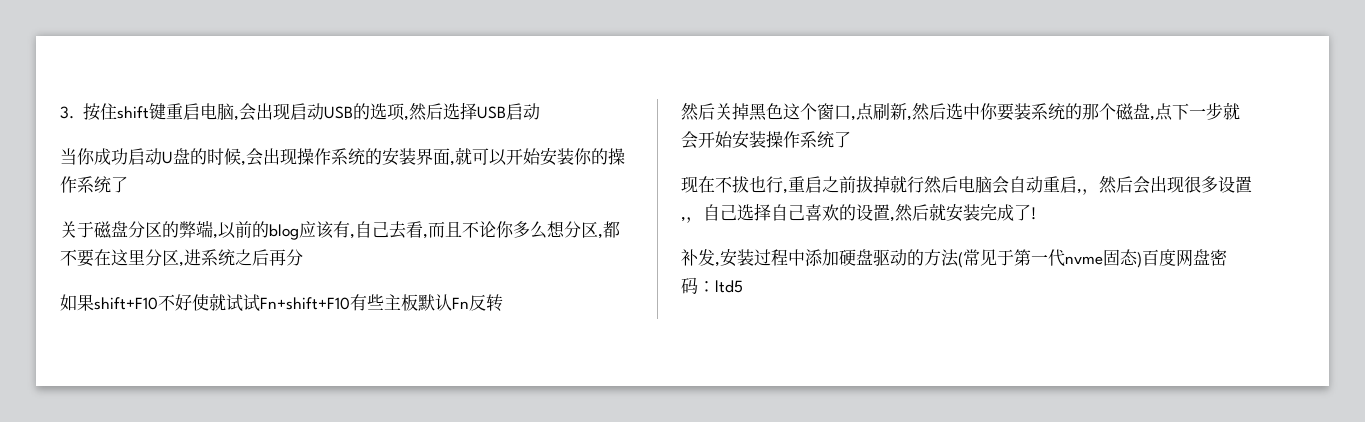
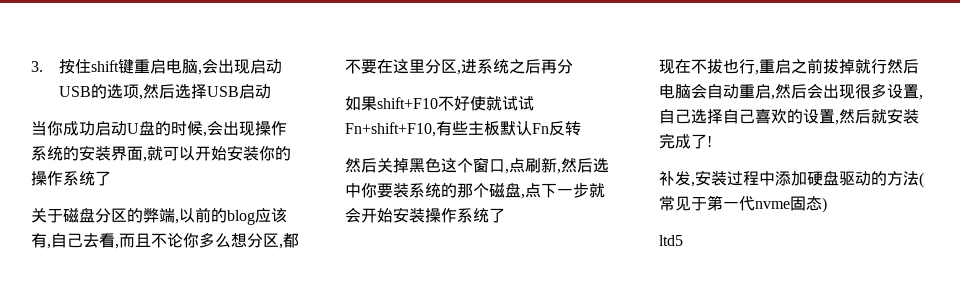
[260,297,350,310] Fn+shift+F10 -> [345,122,436,137] Fn+shift+F10,
[1082,189,1099,195] ， -> (775, 97) none
[686,217,703,223] ， -> (923, 97) none
[1142,249,1227,267] [681,277,715,294] 百度网盘密码： -> (827, 205) //

